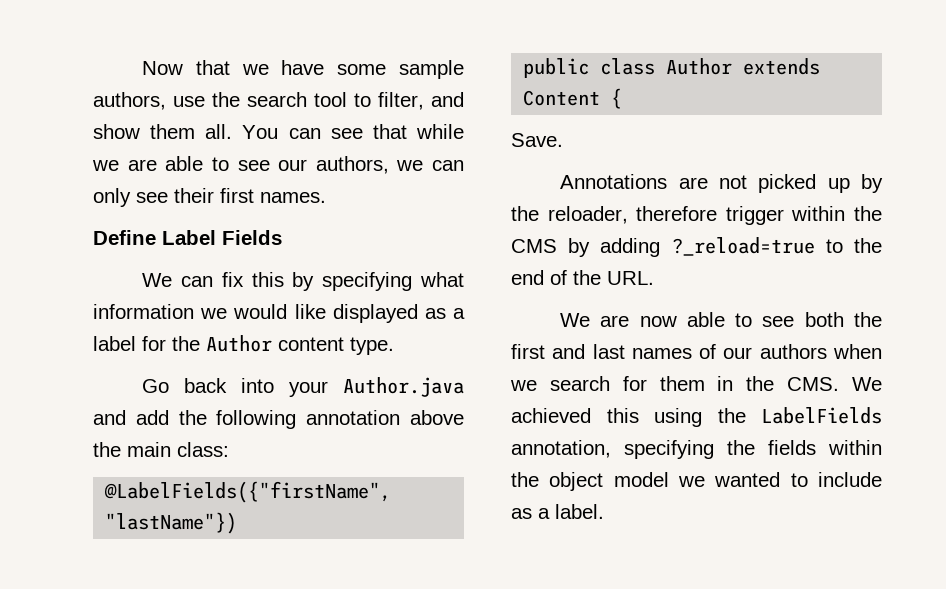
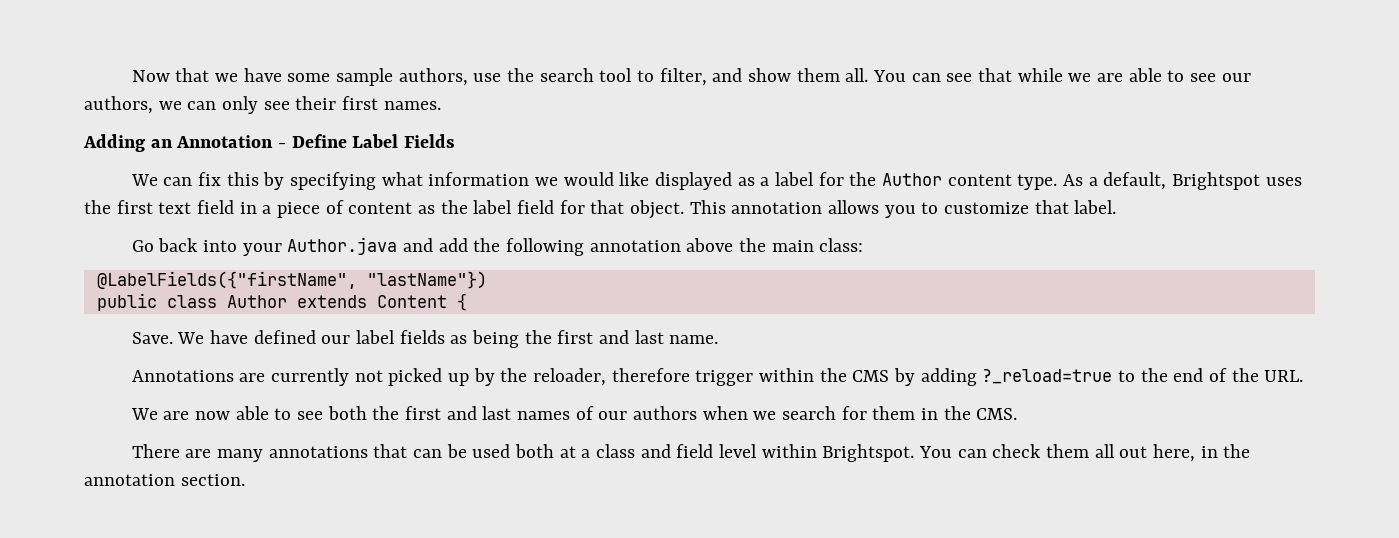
(326, 197) none -> [83,134,287,152] Adding an Annotation -
(394, 346) none -> [1062,172,1302,190] [84,200,1117,219] As a default, Brightspot uses the first text field in a piece of content as the label field for that object. This annotation allows you to customize that label.
(563, 140) none -> [177,330,719,348] We have defined our label fields as being the first and last name.
(708, 183) none -> [270,368,349,386] currently
[852,377,882,391] [511,407,882,427] [511,440,882,459] [511,472,882,491] [511,504,604,519] We achieved this using the LabelFields annotation, specifying the fields within the object model we wanted to include as a label. -> [131,444,1251,462] [84,474,245,486] // There are many annotations that can be used both at a class and field level within Brightspot. You can check them all out here, in the annotation section.

